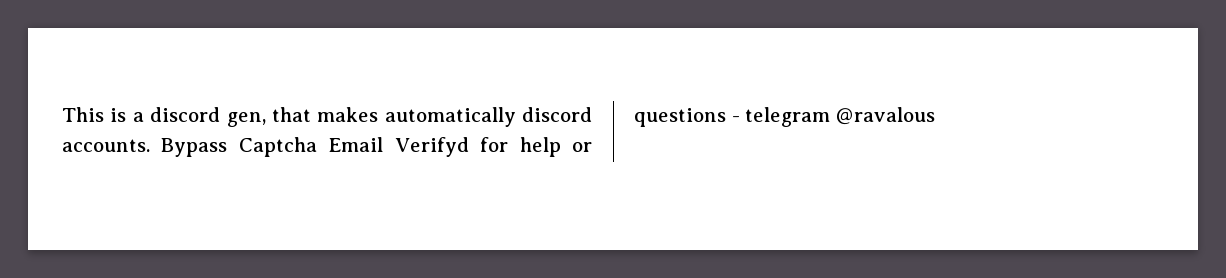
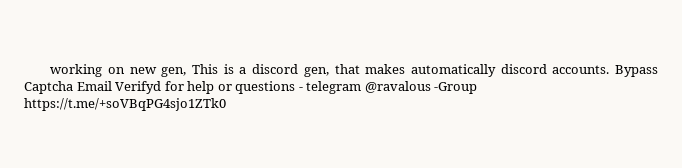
(62, 114) none -> [50,64,187,77] working on new gen,
(935, 116) none -> [434,82,478,94] [24,98,226,111] -Group https://t.me/+soVBqPG4sjo1ZTk0

